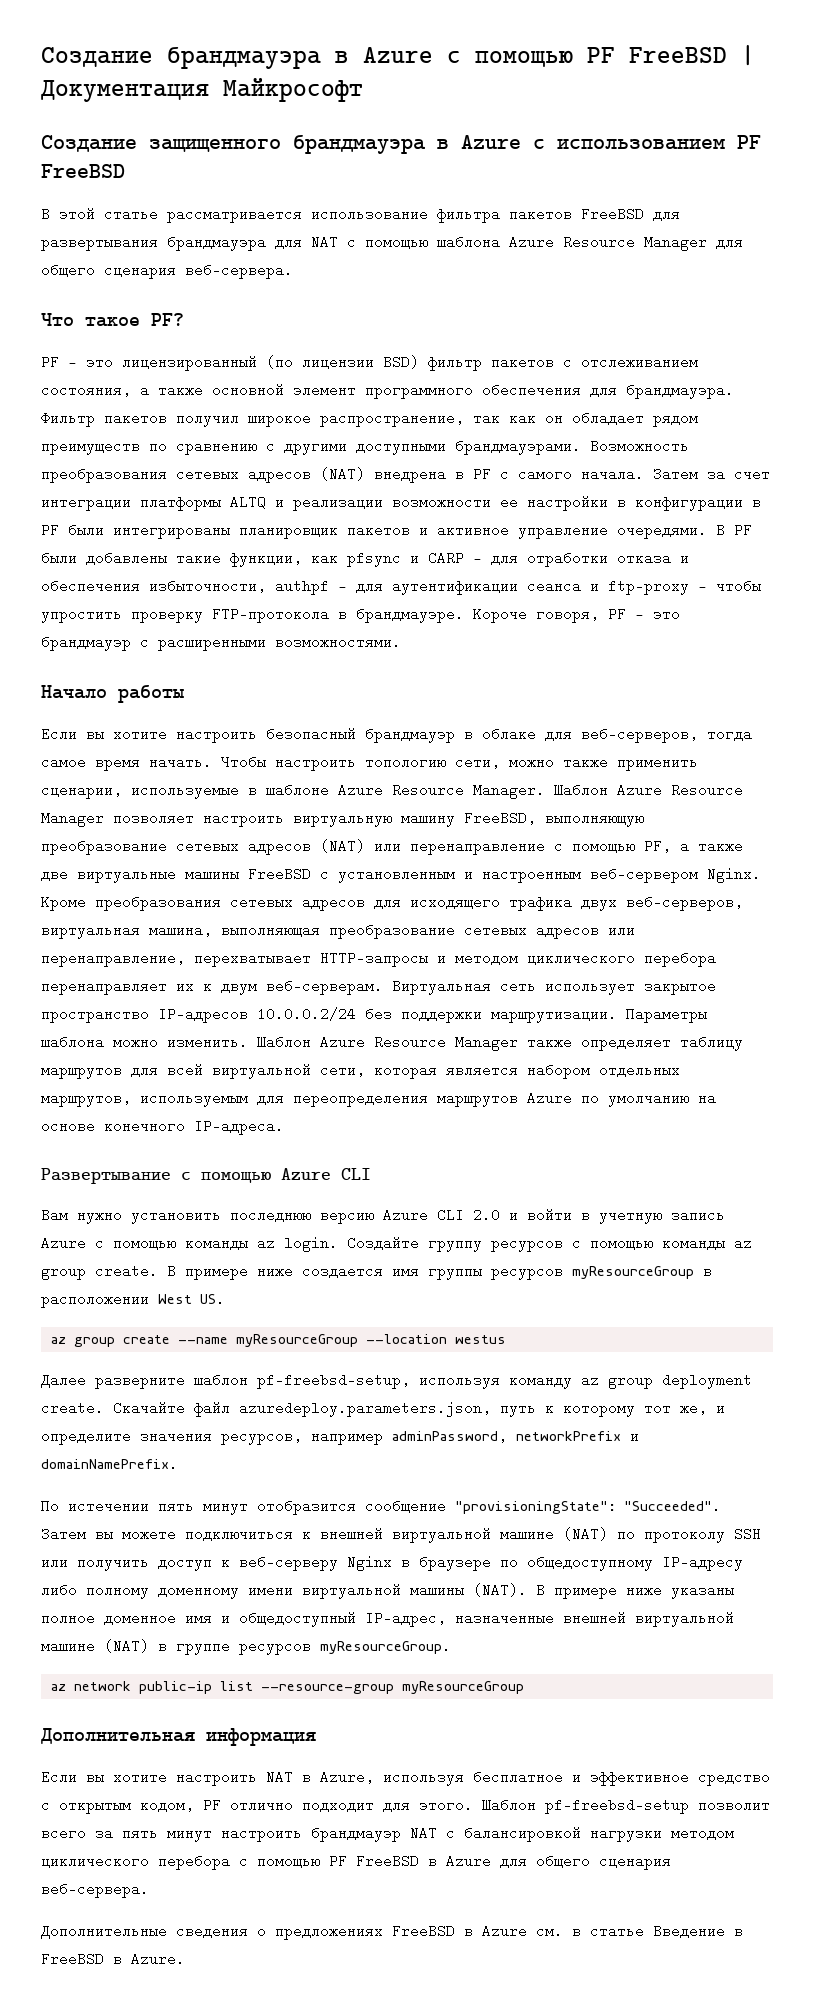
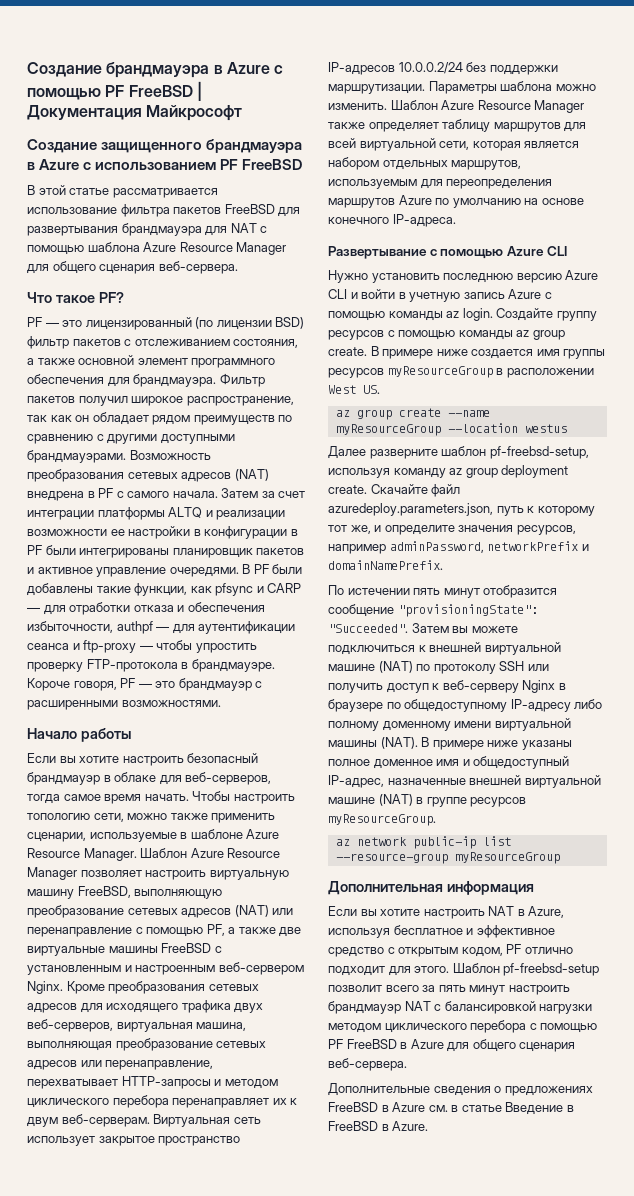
[41,1206,122,1224] Вам нужно -> [328,270,368,283] Нужно
[473,1208,500,1222] 2.0 -> (347, 294) none

